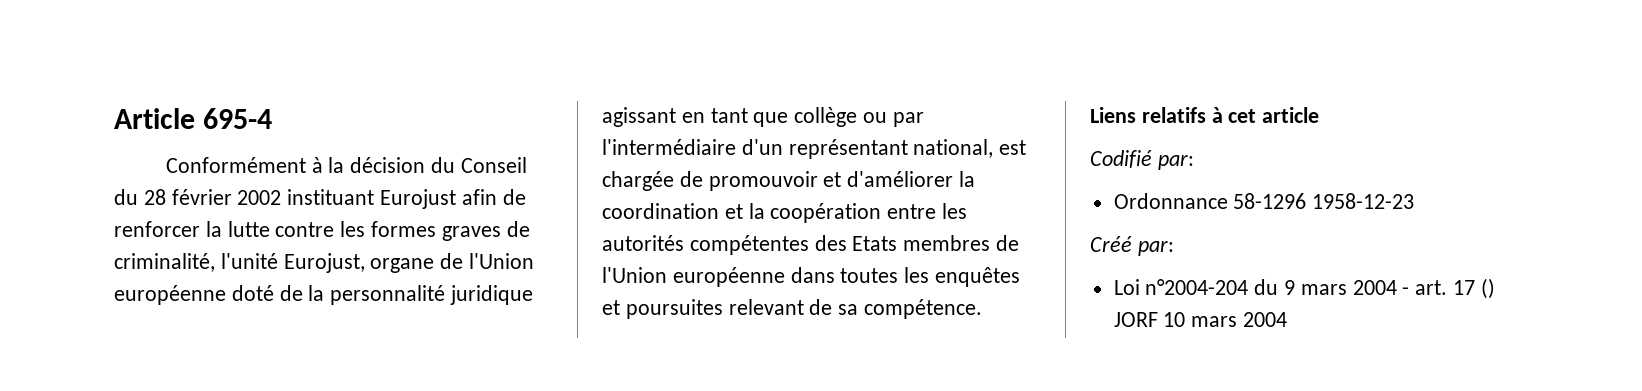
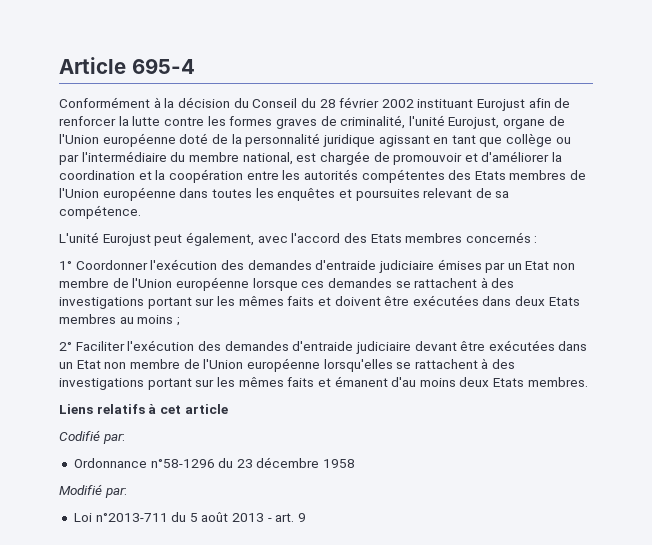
[741,139,908,159] d'un représentant -> [170,152,239,162] du membre
(983, 309) none -> [59,232,538,246] [59,259,576,273] [59,277,515,291] [59,295,580,309] [59,314,180,326] [59,340,588,354] [59,358,516,372] [59,376,588,390] // L'unité Eurojust peut également, avec l'accord des Etats membres concernés : // 1° Coordonner l'exécution des demandes d'entraide judiciaire émises par un Etat non membre de l'Union européenne lorsque ces demandes se rattachent à des investigations portant sur les mêmes faits et doivent être exécutées dans deux Etats membres au moins ; // 2° Faciliter l'exécution des demandes d'entraide judiciaire devant être exécutées dans un Etat non membre de l'Union européenne lorsqu'elles se rattachent à des investigations portant sur les mêmes faits et émanent d'au moins deux Etats membres.
[1233,193,1415,209] [1090,236,1174,256] [1113,278,1495,299] [1113,312,1288,327] 58-1296 1958-12-23 // Créé par: // Loi n°2004-204 du 9 mars 2004 - art. 17 () JORF 10 mars 2004 -> [150,457,356,468] [59,484,127,498] [73,512,307,522] n°58-1296 du 23 décembre 1958 // Modifié par: // Loi n°2013-711 du 5 août 2013 - art. 9

